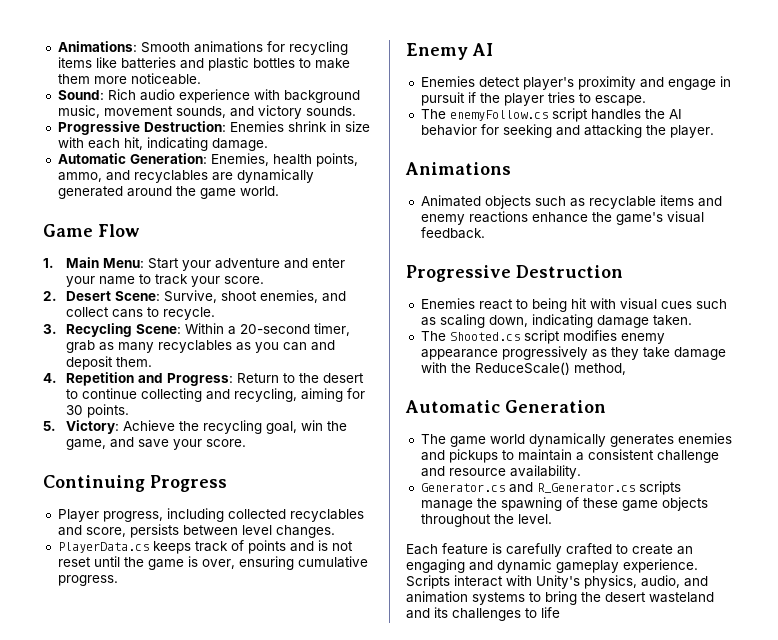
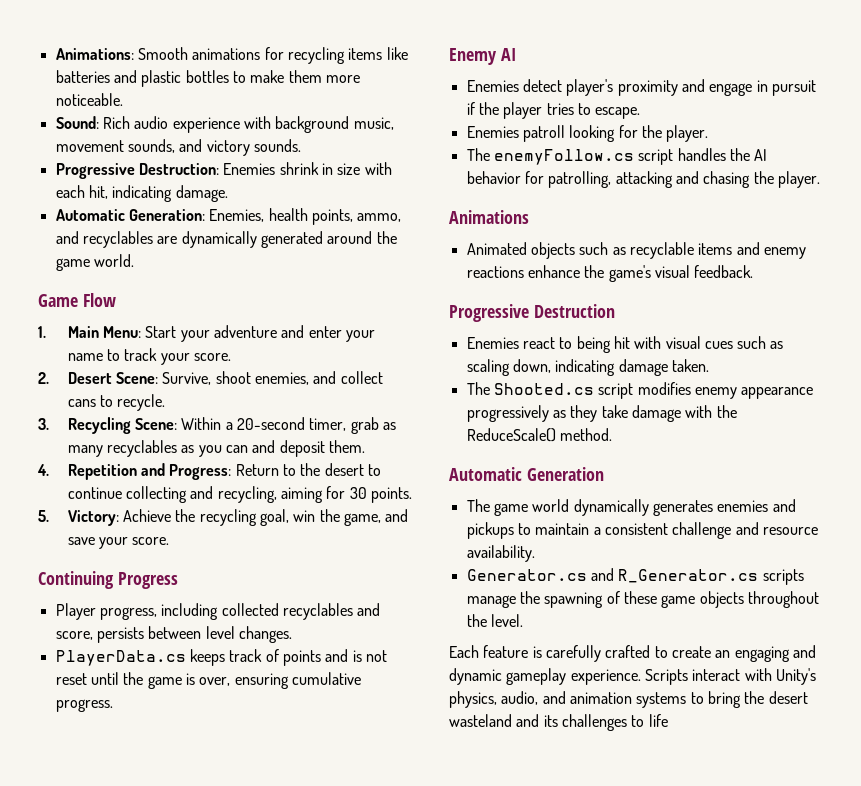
(646, 100) none -> [466,125,709,142] // Enemies patroll looking for the player.
[502,124,642,138] seeking and attacking -> [548,171,751,188] patrolling, attacking and chasing
[573,363,626,375] method, -> [559,428,612,441] method.

